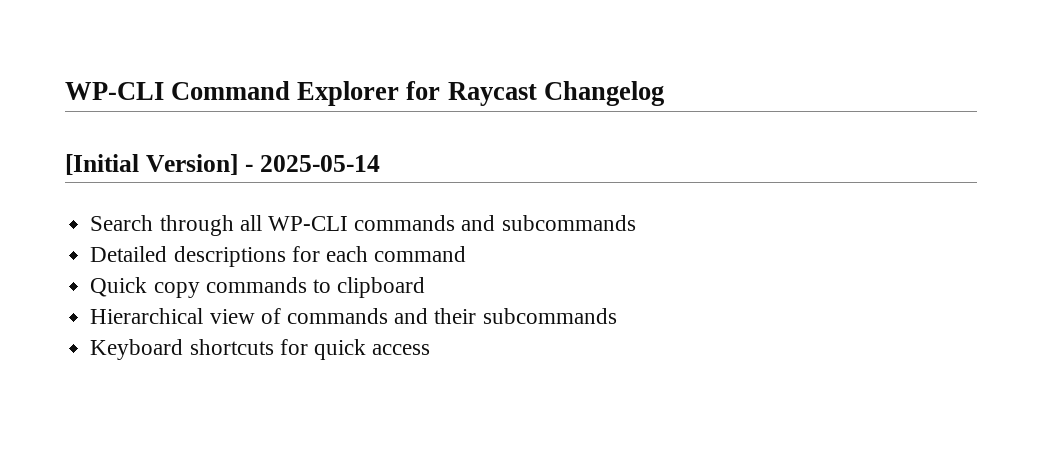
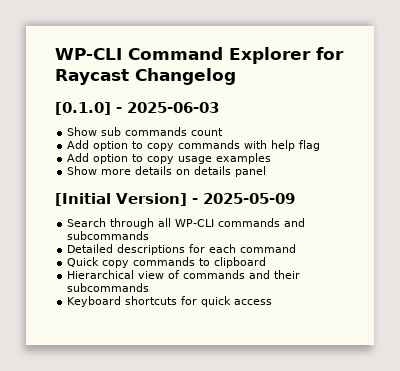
(664, 93) none -> [55,102,219,115] [67,127,224,136] [67,140,321,151] [67,153,272,164] [67,166,267,177] // [0.1.0] - 2025-06-03 // Show sub commands count // Add option to copy commands with help flag // Add option to copy usage examples // Show more details on details panel
[259,155,380,172] 2025-05-14 -> [203,193,295,204] 2025-05-09

